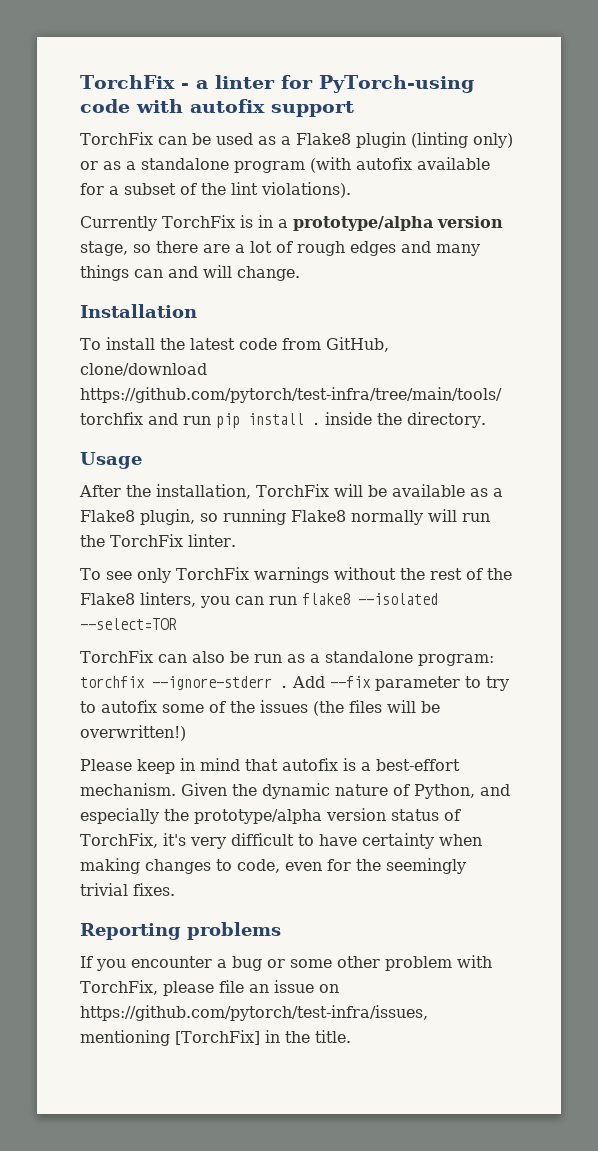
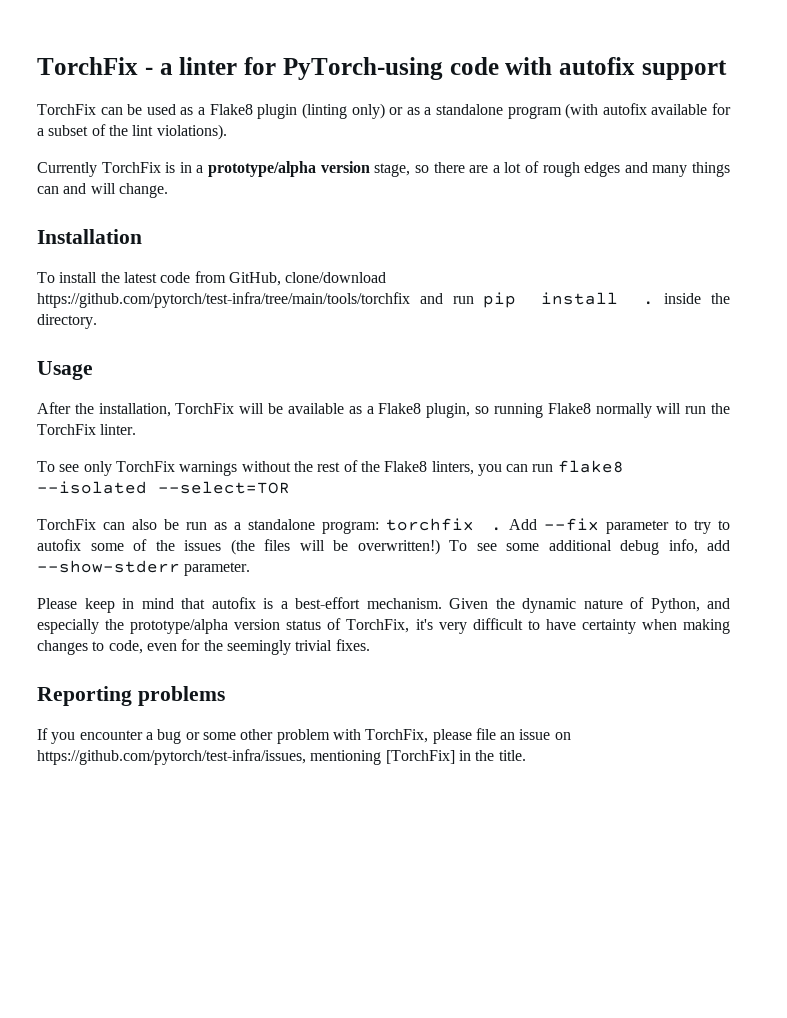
[152,676,272,690] --ignore-stderr -> (474, 524) none
(186, 733) none -> [449,539,730,555] [37,560,251,576] To see some additional debug info, add --show-stderr parameter.

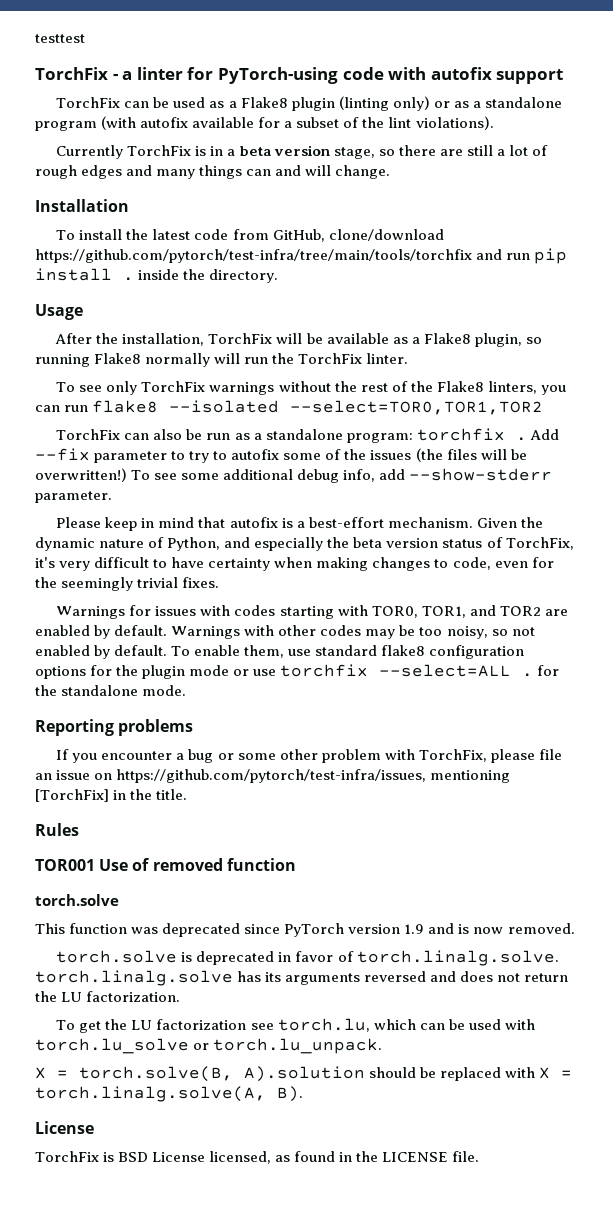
(37, 66) none -> [35,34,85,43] testtest //
[208,161,317,177] prototype/alpha -> [239,146,271,156] beta
(489, 169) none -> [466,145,493,156] still
[158,481,290,494] --select=TOR -> [290,400,544,415] --select=TOR0,TOR1,TOR2
[130,619,229,634] prototype/alpha -> [353,537,383,548] beta
(370, 645) none -> [56,605,568,619] [35,625,535,639] [35,645,525,659] [35,664,560,679] [35,685,187,696] // Warnings for issues with codes starting with TOR0, TOR1, and TOR2 are enabled by default. Warnings with other codes may be too noisy, so not enabled by default. To enable them, use standard flake8 configuration options for the plugin mode or use torchfix --select=ALL . for the standalone mode.
(526, 755) none -> [35,823,79,836] [35,858,296,871] [35,894,119,906] [35,923,575,937] [56,950,559,966] [35,970,569,986] [35,991,181,1002] [56,1018,535,1033] [35,1038,383,1054] [35,1066,573,1082] [35,1086,303,1102] [35,1121,94,1134] [35,1151,480,1164] // Rules // TOR001 Use of removed function // torch.solve // This function was deprecated since PyTorch version 1.9 and is now removed. // torch.solve is deprecated in favor of torch.linalg.solve. torch.linalg.solve has its arguments reversed and does not return the LU factorization. // To get the LU factorization see torch.lu, which can be used with torch.lu_solve or torch.lu_unpack. // X = torch.solve(B, A).solution should be replaced with X = torch.linalg.solve(A, B). // License // TorchFix is BSD License licensed, as found in the LICENSE file.

